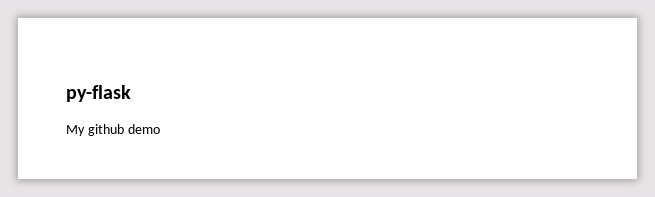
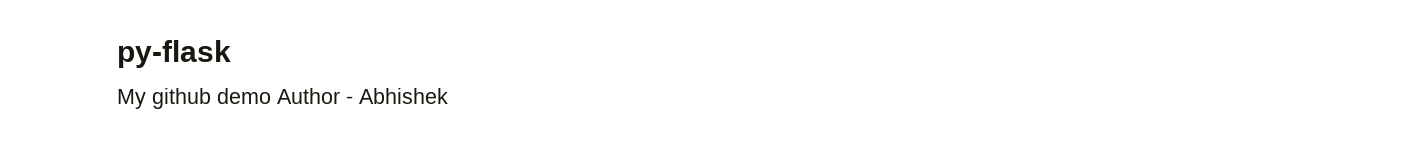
(160, 129) none -> [277,88,448,104] Author - Abhishek

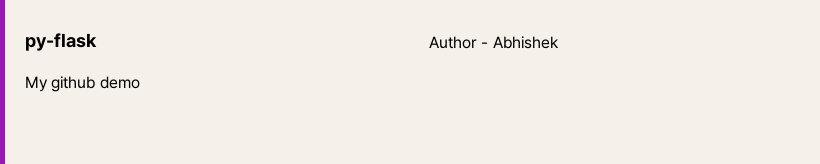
(271, 96) none -> (140, 82) //

